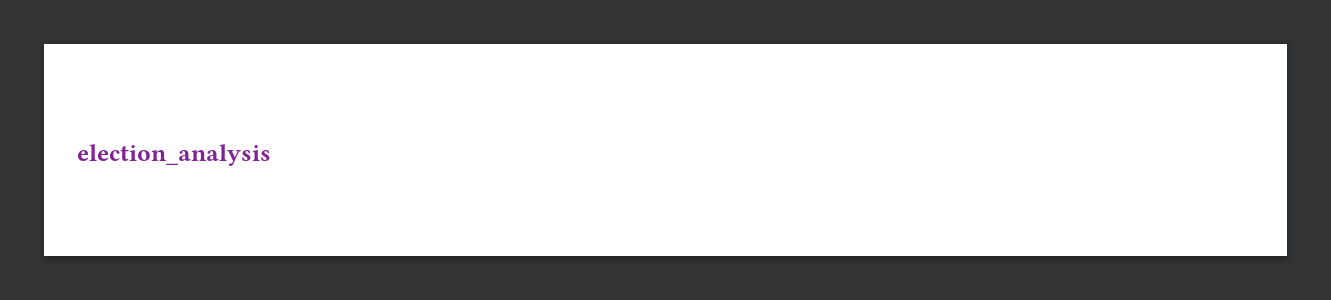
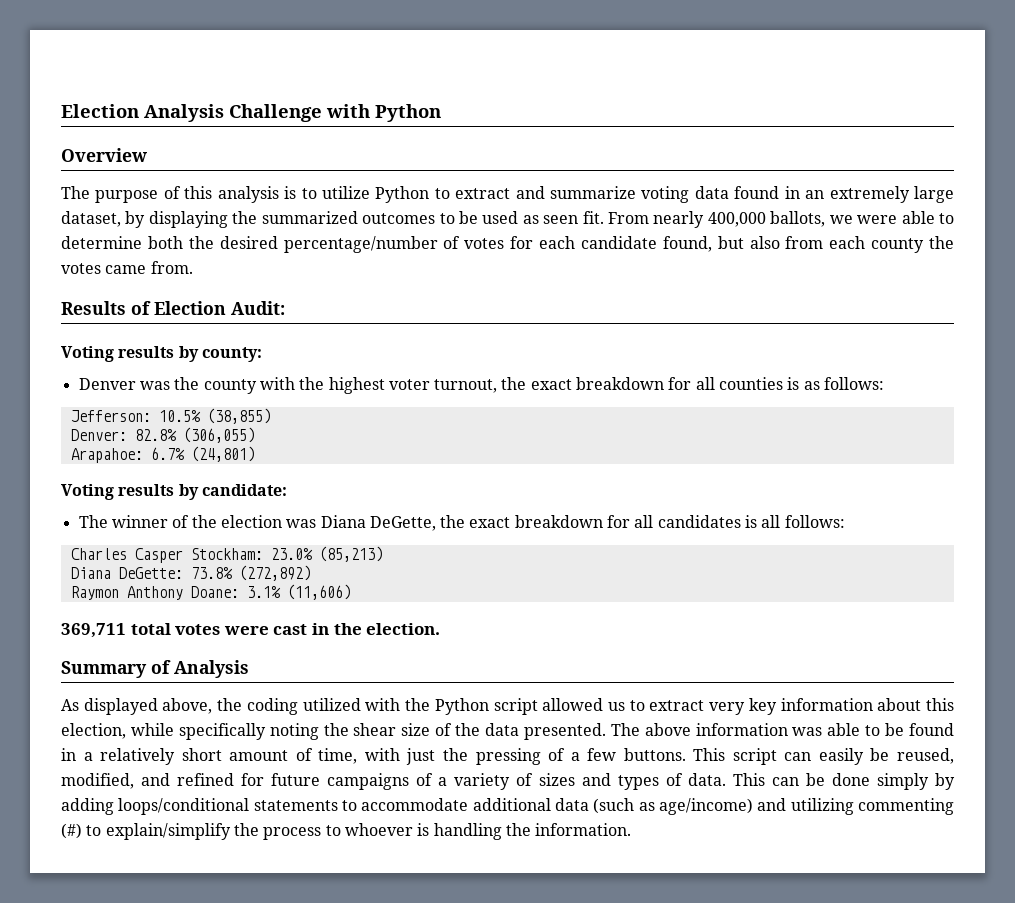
[77,144,271,166] election_analysis -> [61,104,441,122] [61,148,147,162] [61,186,955,203] [61,211,955,228] [61,236,954,253] [61,261,193,274] [61,301,285,315] [61,346,262,362] [78,377,885,394] [70,408,271,424] [70,427,255,443] [70,446,255,463] [61,484,287,500] [78,515,845,531] [70,546,383,563] [70,565,311,581] [70,584,351,600] [61,623,441,638] [61,660,249,678] [61,698,954,715] [61,723,955,740] [61,748,954,765] [61,773,955,790] [61,798,955,815] [61,823,632,840] Election Analysis Challenge with Python // Overview // The purpose of this analysis is to utilize Python to extract and summarize voting data found in an extremely large dataset, by displaying the summarized outcomes to be used as seen fit. From nearly 400,000 ballots, we were able to determine both the desired percentage/number of votes for each candidate found, but also from each county the votes came from. // Results of Election Audit: // Voting results by county: // Denver was the county with the highest voter turnout, the exact breakdown for all counties is as follows: // Jefferson: 10.5% (38,855) // Denver: 82.8% (306,055) // Arapahoe: 6.7% (24,801) // Voting results by candidate: // The winner of the election was Diana DeGette, the exact breakdown for all candidates is all follows: // Charles Casper Stockham: 23.0% (85,213) // Diana DeGette: 73.8% (272,892) // Raymon Anthony Doane: 3.1% (11,606) // 369,711 total votes were cast in the election. // Summary of Analysis // As displayed above, the coding utilized with the Python script allowed us to extract very key information about this election, while specifically noting the shear size of the data presented. The above information was able to be found in a relatively short amount of time, with just the pressing of a few buttons. This script can easily be reused, modified, and refined for future campaigns of a variety of sizes and types of data. This can be done simply by adding loops/conditional statements to accommodate additional data (such as age/income) and utilizing commenting (#) to explain/simplify the process to whoever is handling the information.

